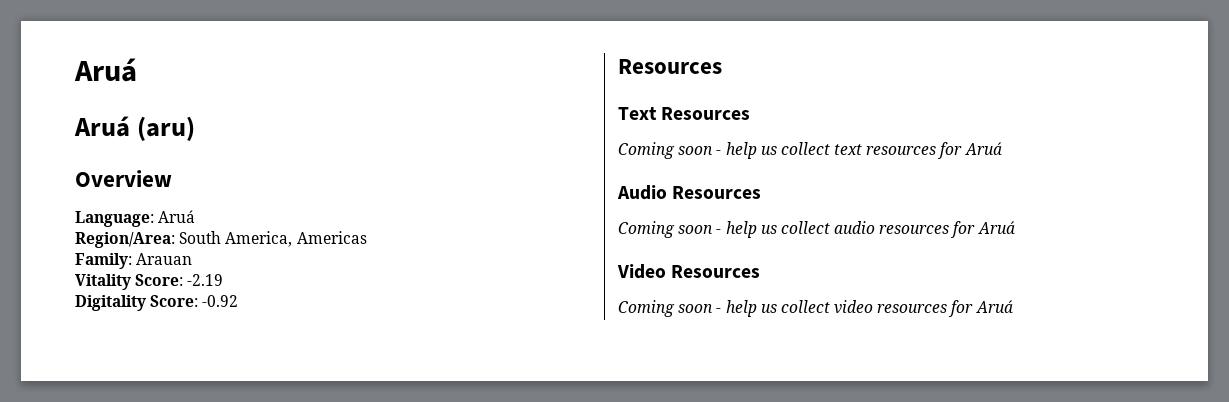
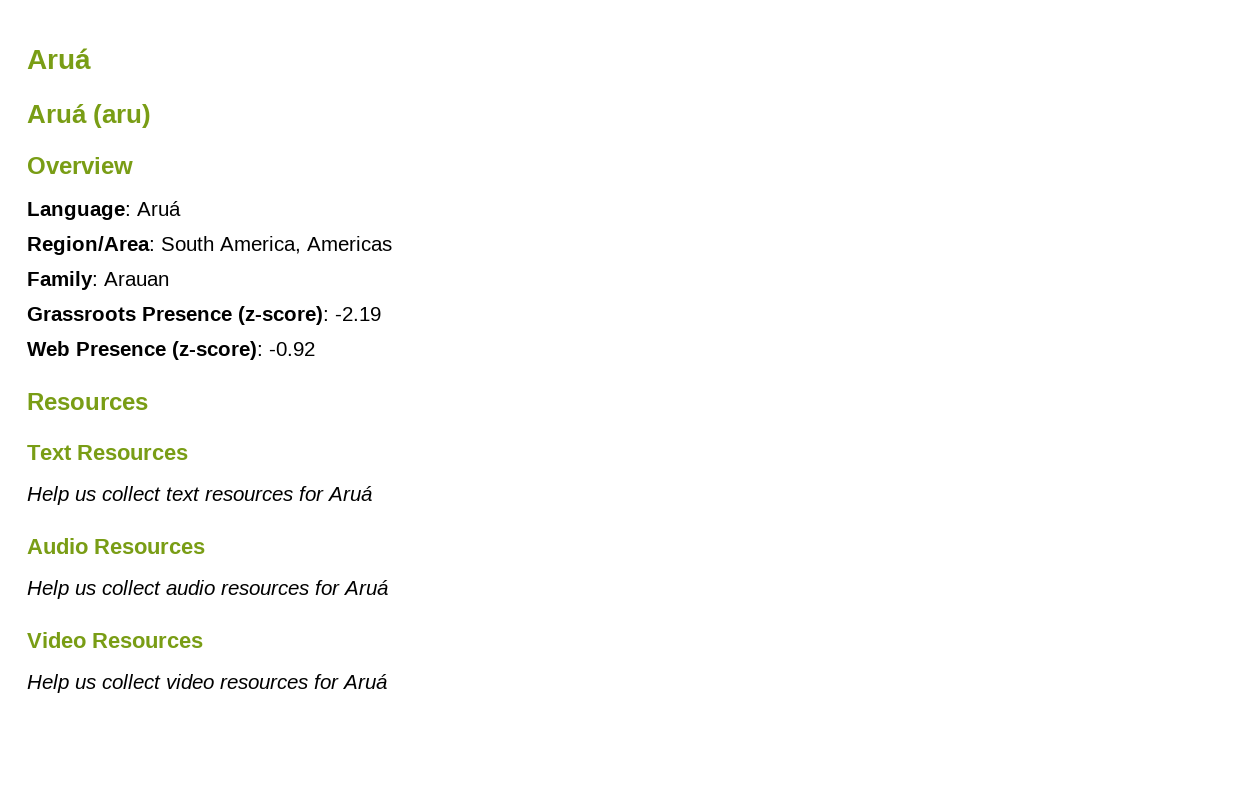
[75,274,224,290] [75,295,199,311] Vitality Score: -2.19 // Digitality Score: -> [27,306,381,325] [27,341,263,360] Grassroots Presence (z-score): -2.19 // Web Presence (z-score):
[618,142,757,159] Coming soon - help -> [27,486,69,505] Help
[618,221,757,238] Coming soon - help -> [27,580,69,599] Help
[618,300,757,317] Coming soon - help -> [27,674,69,693] Help

